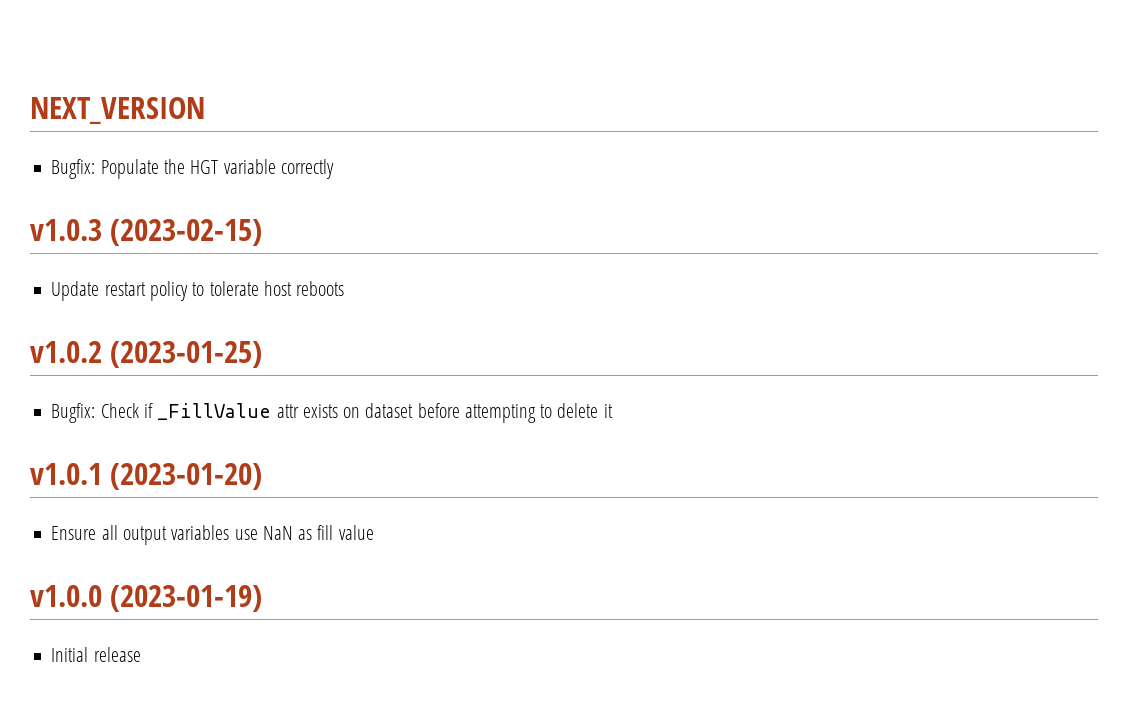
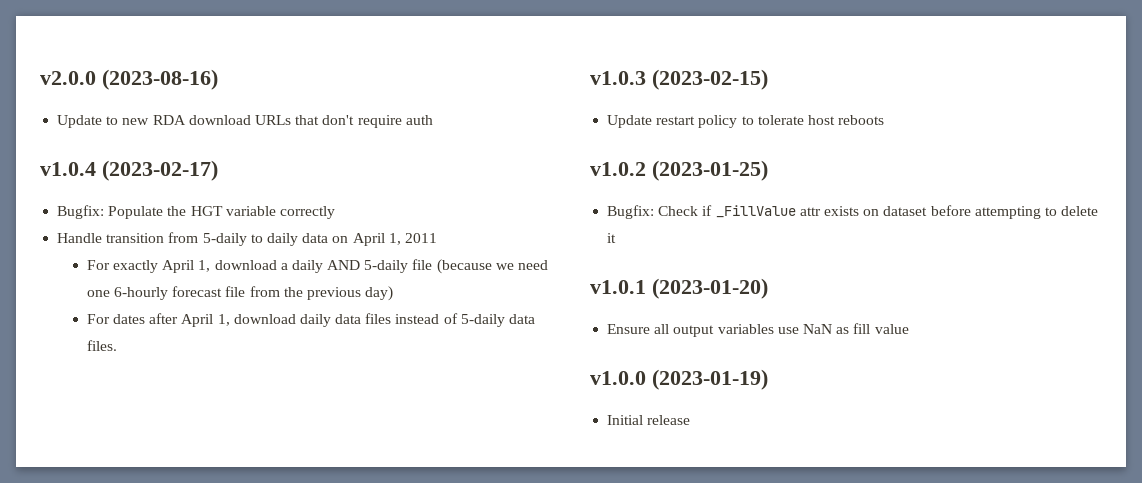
[30,97,205,124] NEXT_VERSION -> [40,69,218,90] [57,115,433,128] [40,160,218,181] v2.0.0 (2023-08-16) // Update to new RDA download URLs that don't require auth // v1.0.4 (2023-02-17)
(334, 169) none -> [57,232,437,246] [86,259,548,274] [86,286,394,301] [86,313,535,327] [86,340,117,351] // Handle transition from 5-daily to daily data on April 1, 2011 // For exactly April 1, download a daily AND 5-daily file (because we need one 6-hourly forecast file from the previous day) // For dates after April 1, download daily data files instead of 5-daily data files.

